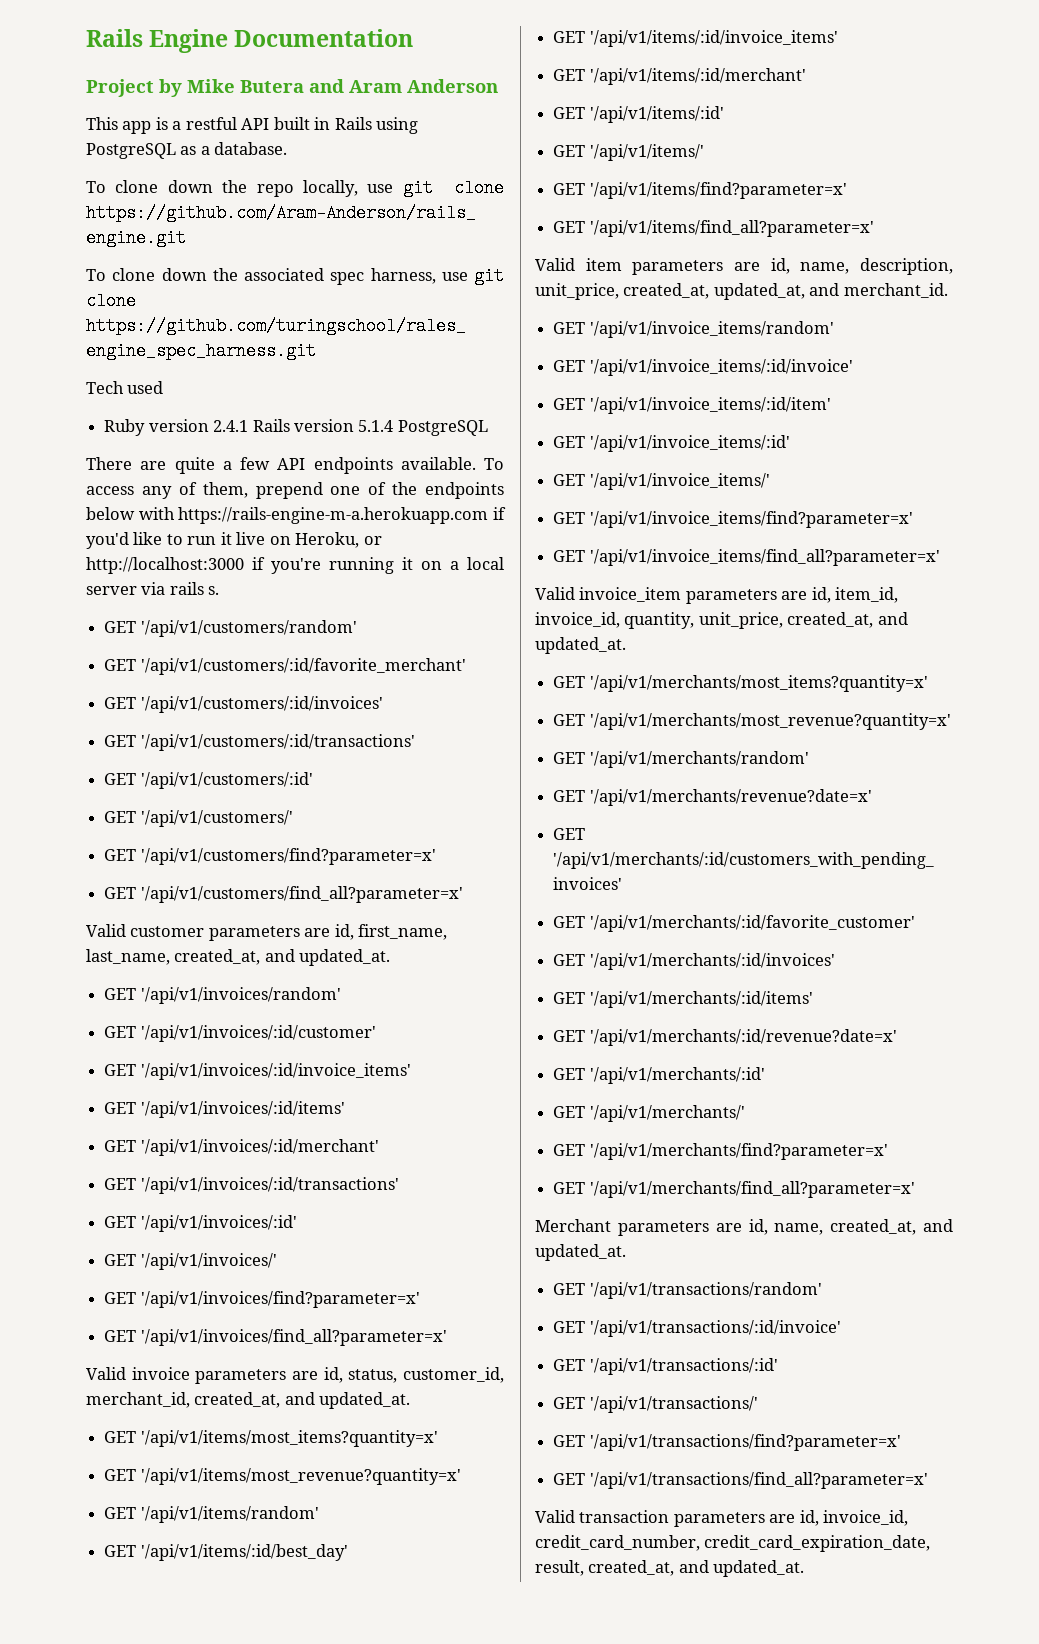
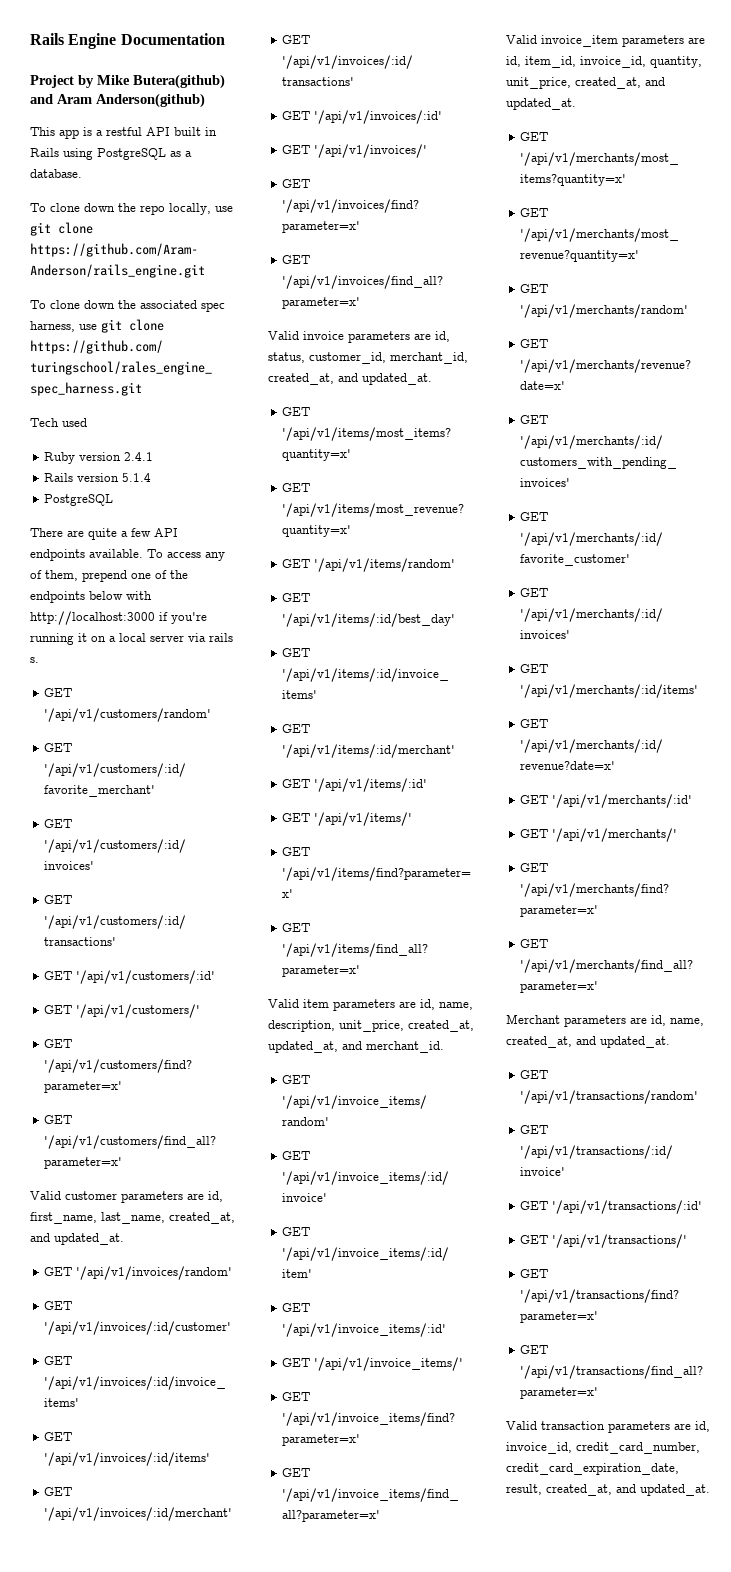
[240,80,304,93] Butera -> [133,74,225,89] Butera(github)
[407,79,498,93] Anderson -> [96,93,205,108] Anderson(github)
(249, 426) none -> (154, 456) //
(394, 426) none -> (152, 477) //
[178,507,506,524] [86,532,382,549] https://rails-engine-m-a.herokuapp.com if you'd like to run it live on Heroku, or -> (152, 595) none

